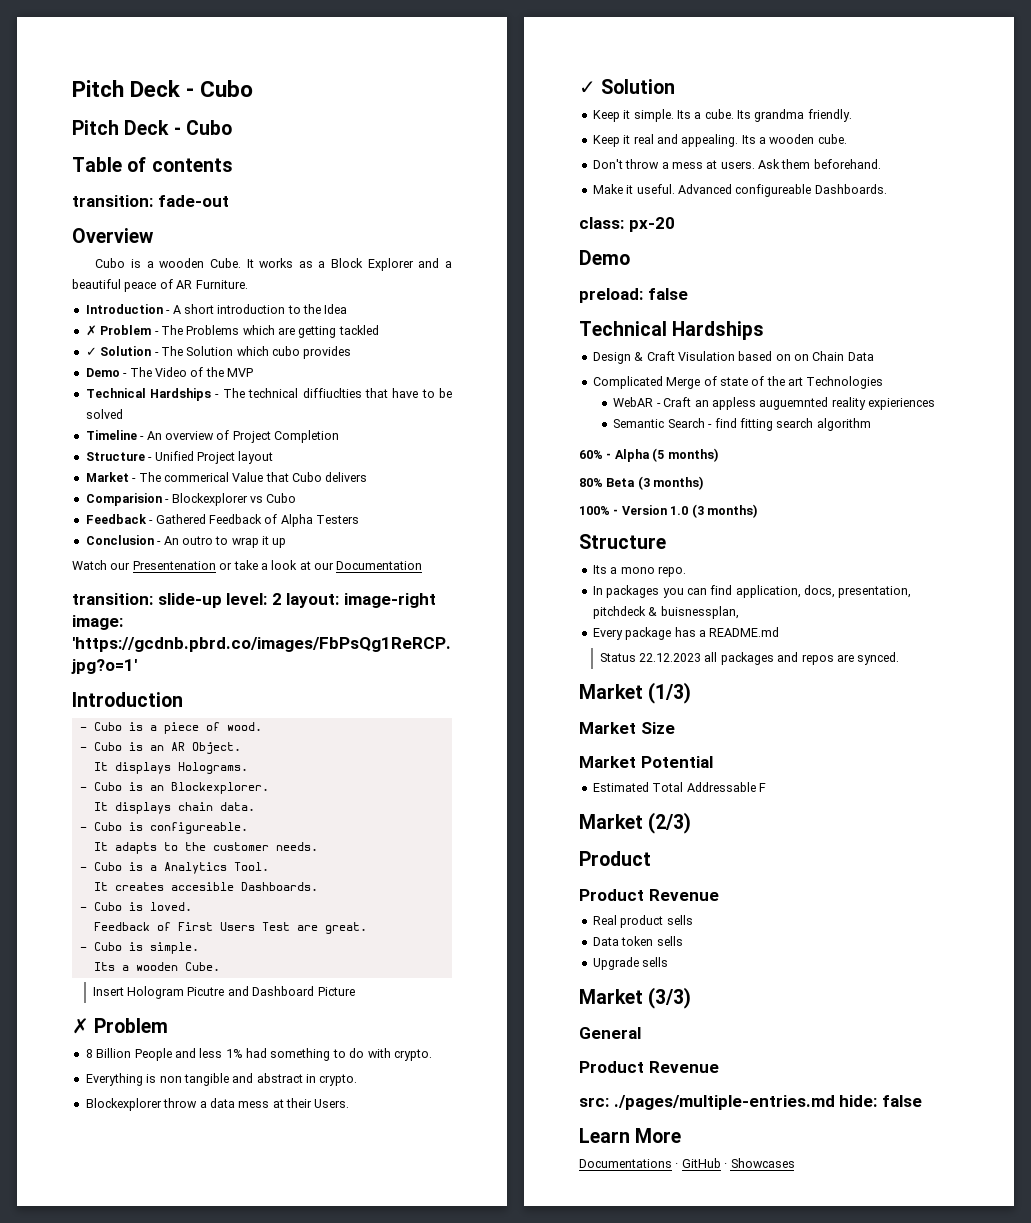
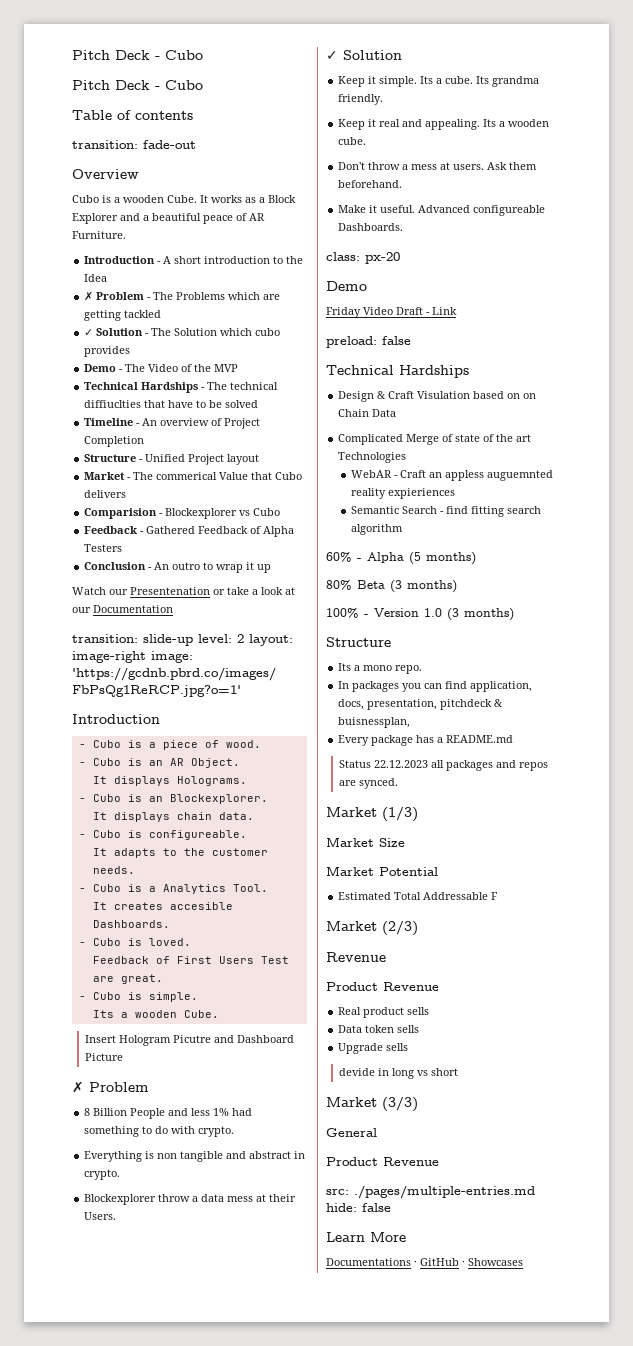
(630, 257) none -> [326,307,457,318] // Friday Video Draft - Link
[579,851,651,866] Product -> [326,952,386,962] Revenue
(669, 962) none -> [338,1068,458,1079] // devide in long vs short

